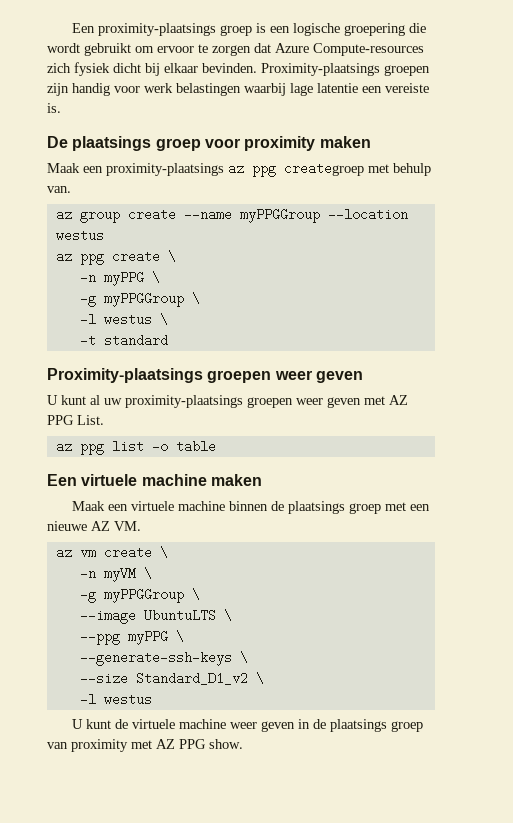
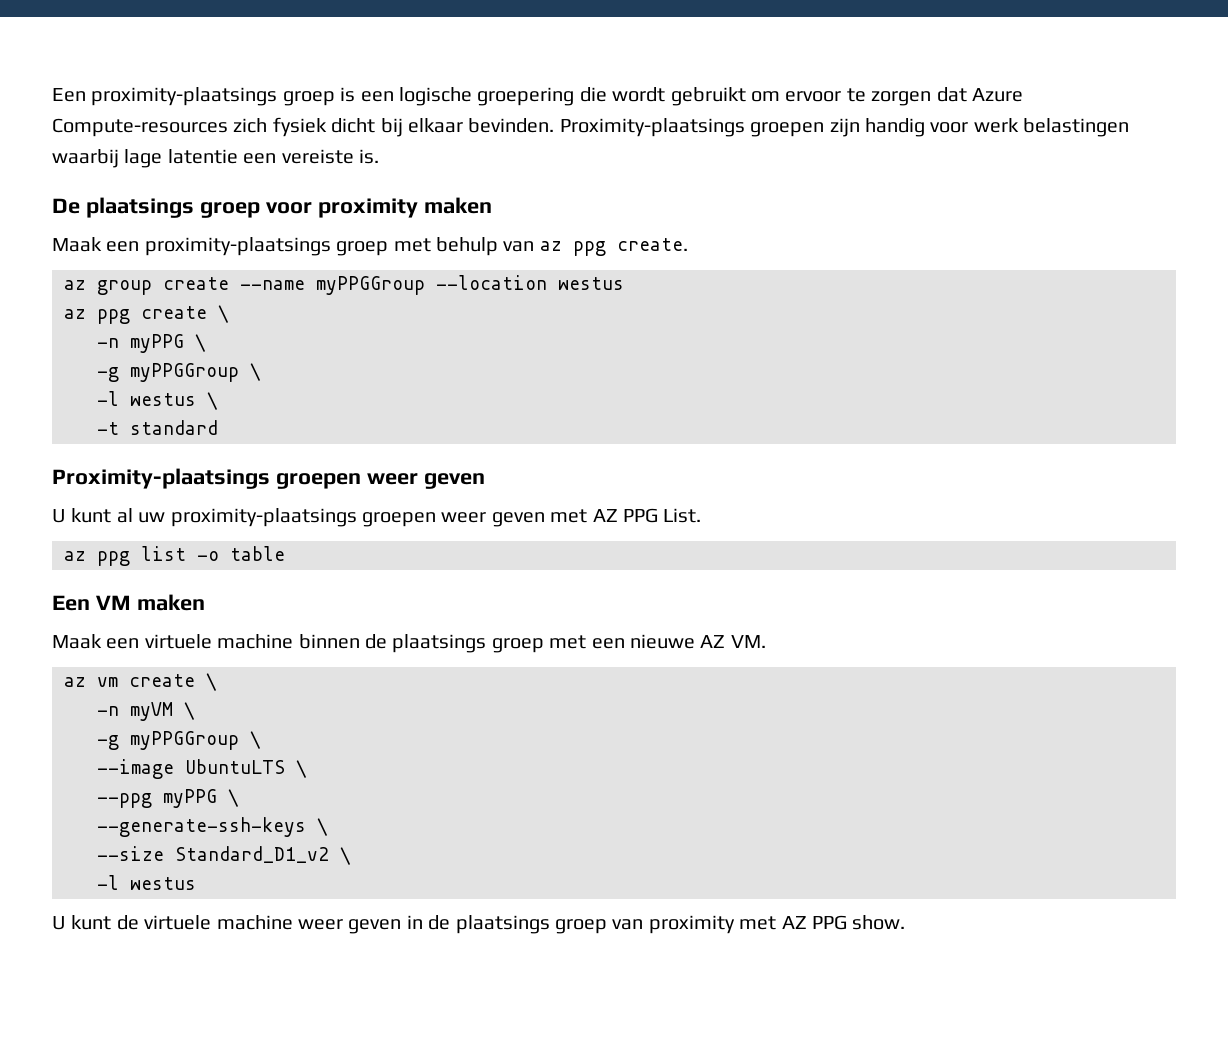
[228,162,431,177] [47,186,71,193] az ppg creategroep met behulp van. -> [336,237,688,256] groep met behulp van az ppg create.
[81,474,207,486] virtuele machine -> [95,595,131,610] VM

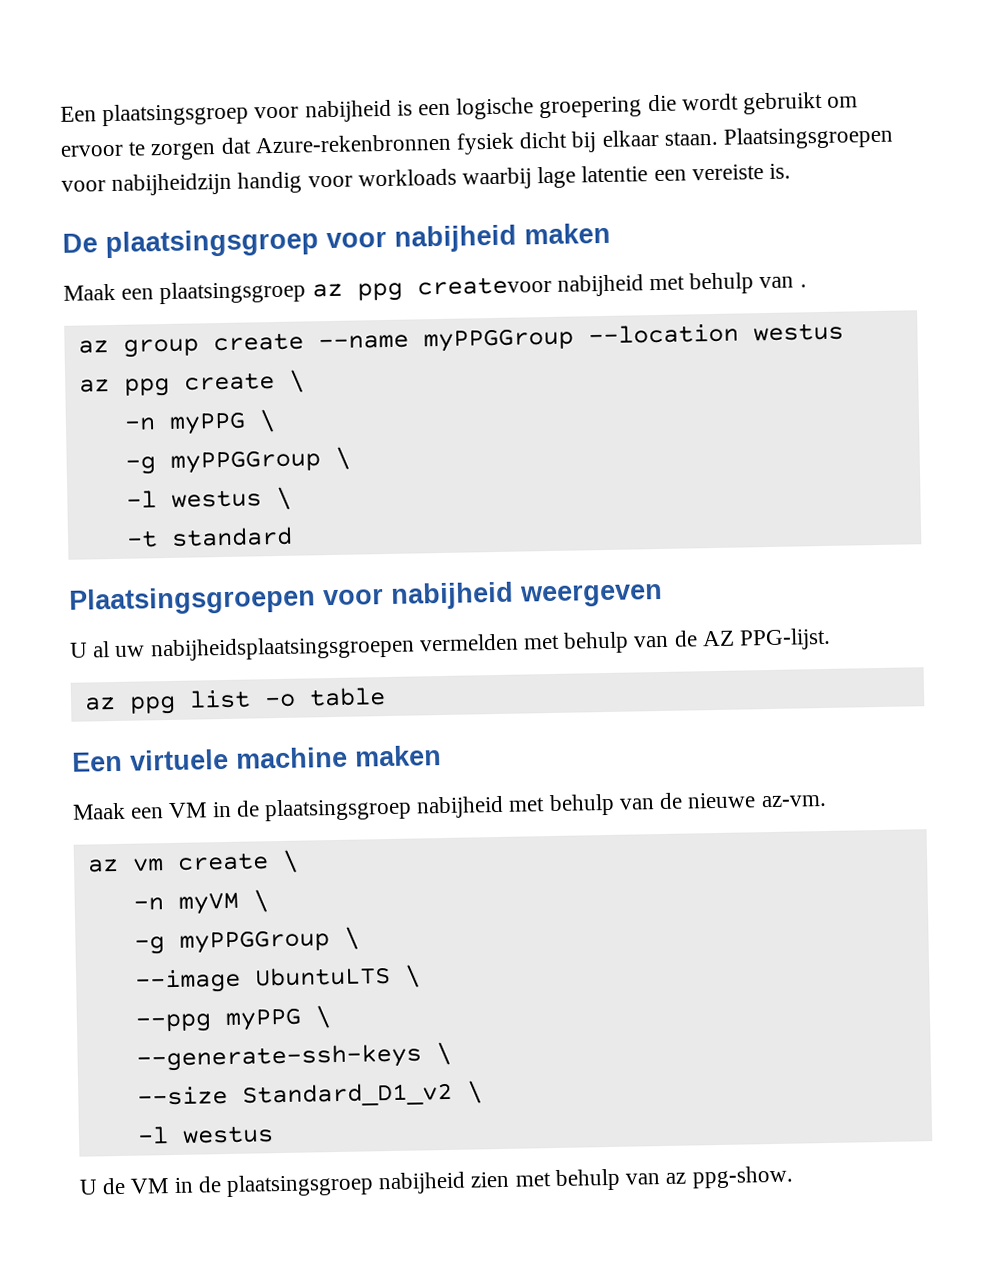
[52,87,335,106] Een proximity-plaatsings groep -> [60,99,392,127] Een plaatsingsgroep voor nabijheid
[971,88,1023,102] [52,118,268,137] Azure Compute-resources zich -> [254,133,451,154] Azure-rekenbronnen
[468,118,1130,137] bevinden. Proximity-plaatsings groepen zijn handig voor werk belastingen -> [663,125,895,150] [61,168,457,196] staan. Plaatsingsgroepen voor nabijheidzijn handig voor workloads
[85,197,492,218] [52,237,688,256] plaatsings groep voor proximity maken // Maak een proximity-plaatsings groep met behulp van az ppg create. -> [105,222,611,259] [63,272,807,305] plaatsingsgroep voor nabijheid maken // Maak een plaatsingsgroep az ppg createvoor nabijheid met behulp van .
[52,468,485,489] [52,508,112,523] Proximity-plaatsings groepen weer geven // U kunt -> [68,581,663,616] [69,642,88,658] Plaatsingsgroepen voor nabijheid weergeven // U
[170,508,702,527] proximity-plaatsings groepen weer geven met AZ PPG List. -> [149,627,832,662] nabijheidsplaatsingsgroepen vermelden met behulp van de AZ PPG-lijst.
[95,594,205,611] [52,634,766,653] VM maken // Maak een virtuele machine binnen de plaatsings groep met een nieuwe AZ VM. -> [129,745,442,771] [72,792,827,822] virtuele machine maken // Maak een VM in de plaatsingsgroep nabijheid met behulp van de nieuwe az-vm.
[71,915,906,934] kunt de virtuele machine weer geven in de plaatsings groep van proximity met AZ PPG show. -> [102,1165,794,1198] de VM in de plaatsingsgroep nabijheid zien met behulp van az ppg-show.

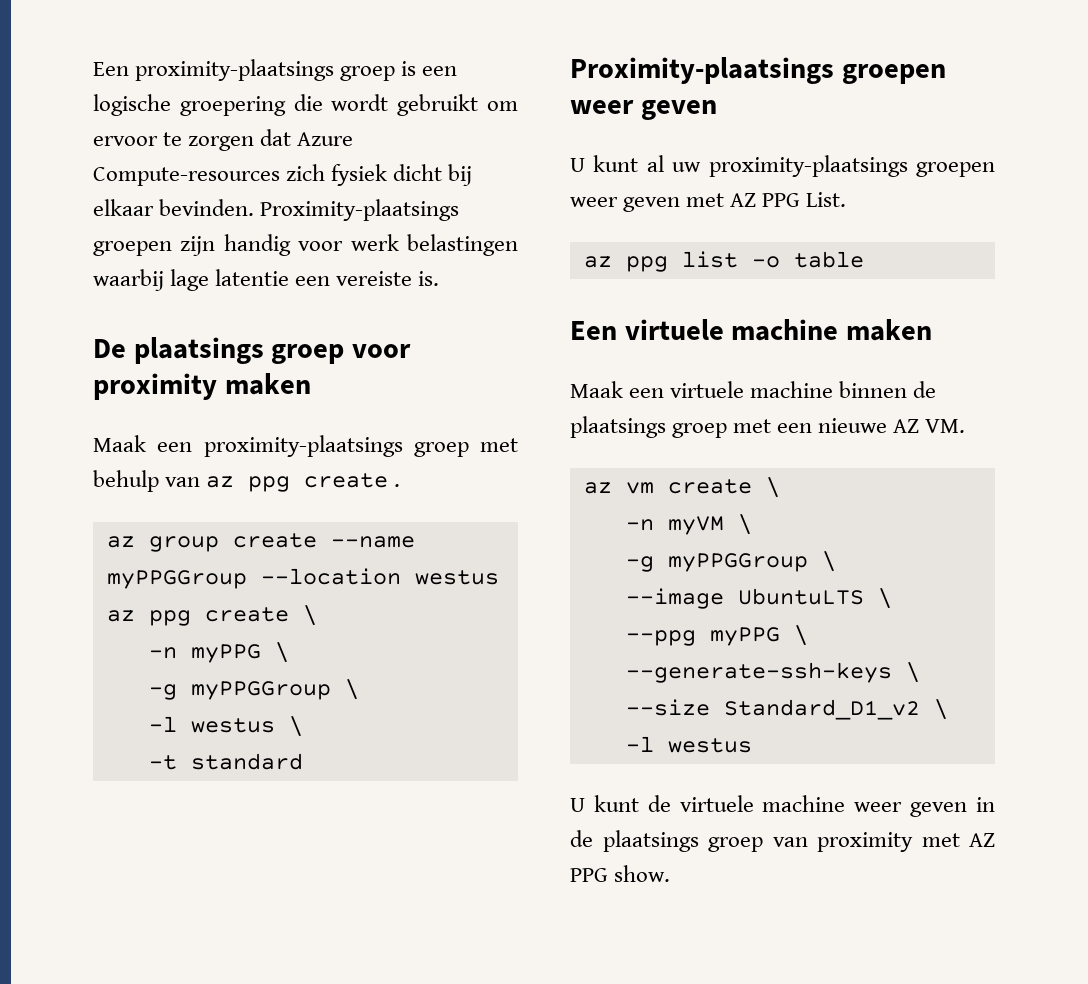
[60,99,392,127] Een plaatsingsgroep voor nabijheid -> [93,59,396,81] Een proximity-plaatsings groep
[254,133,451,154] Azure-rekenbronnen -> [297,132,354,146] [93,164,326,186] Azure Compute-resources zich
[663,125,895,150] [61,168,457,196] staan. Plaatsingsgroepen voor nabijheidzijn handig voor workloads -> [159,199,460,221] [93,234,518,256] bevinden. Proximity-plaatsings groepen zijn handig voor werk belastingen
[105,222,611,259] [63,272,795,305] plaatsingsgroep voor nabijheid maken // Maak een plaatsingsgroep az ppg createvoor nabijheid met behulp van -> [133,337,412,364] [93,373,311,400] [93,435,518,457] [93,470,389,492] plaatsings groep voor proximity maken // Maak een proximity-plaatsings groep met behulp van az ppg create
[68,581,663,616] [69,642,88,658] Plaatsingsgroepen voor nabijheid weergeven // U -> [570,57,946,84] [570,100,717,120] [570,155,639,172] Proximity-plaatsings groepen weer geven // U kunt
[149,627,832,662] nabijheidsplaatsingsgroepen vermelden met behulp van de AZ PPG-lijst. -> [708,155,995,177] [570,192,847,212] proximity-plaatsings groepen weer geven met AZ PPG List.
[168,792,827,822] VM in de plaatsingsgroep nabijheid met behulp van de nieuwe az-vm. -> [670,381,937,398] [570,416,966,438] virtuele machine binnen de plaatsings groep met een nieuwe AZ VM.
[102,1165,794,1198] de VM in de plaatsingsgroep nabijheid zien met behulp van az ppg-show. -> [593,795,995,817] [570,830,995,852] [570,865,671,882] kunt de virtuele machine weer geven in de plaatsings groep van proximity met AZ PPG show.

